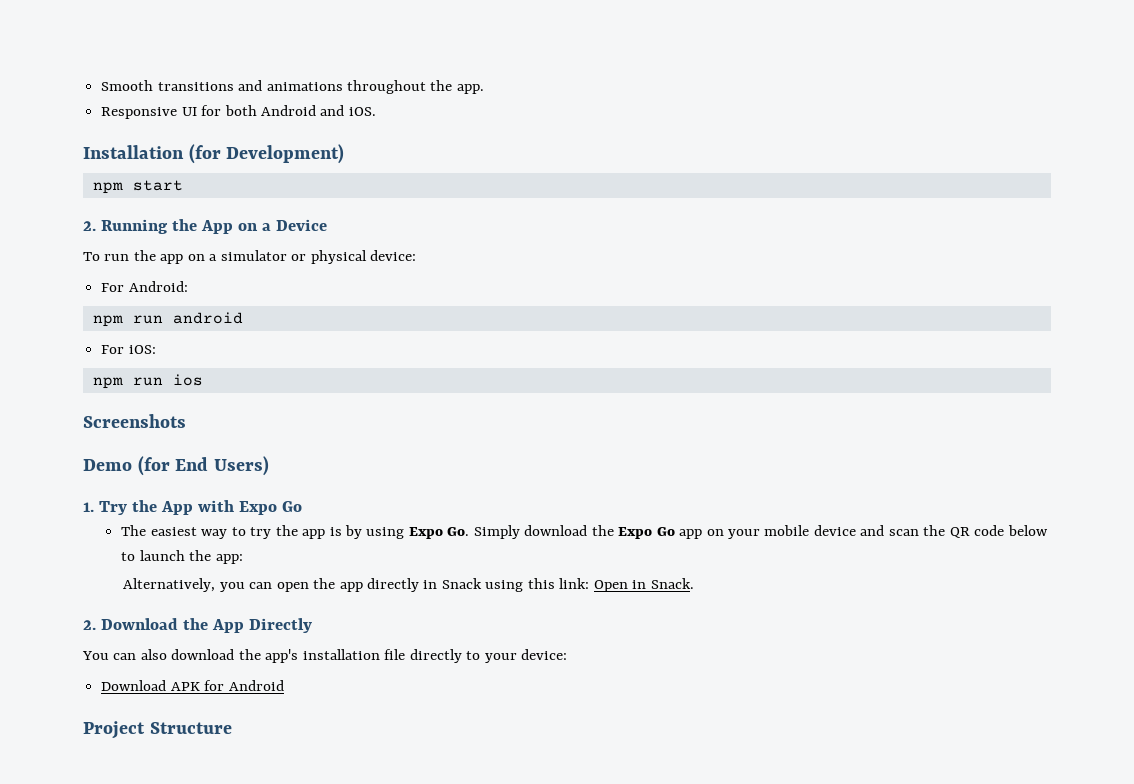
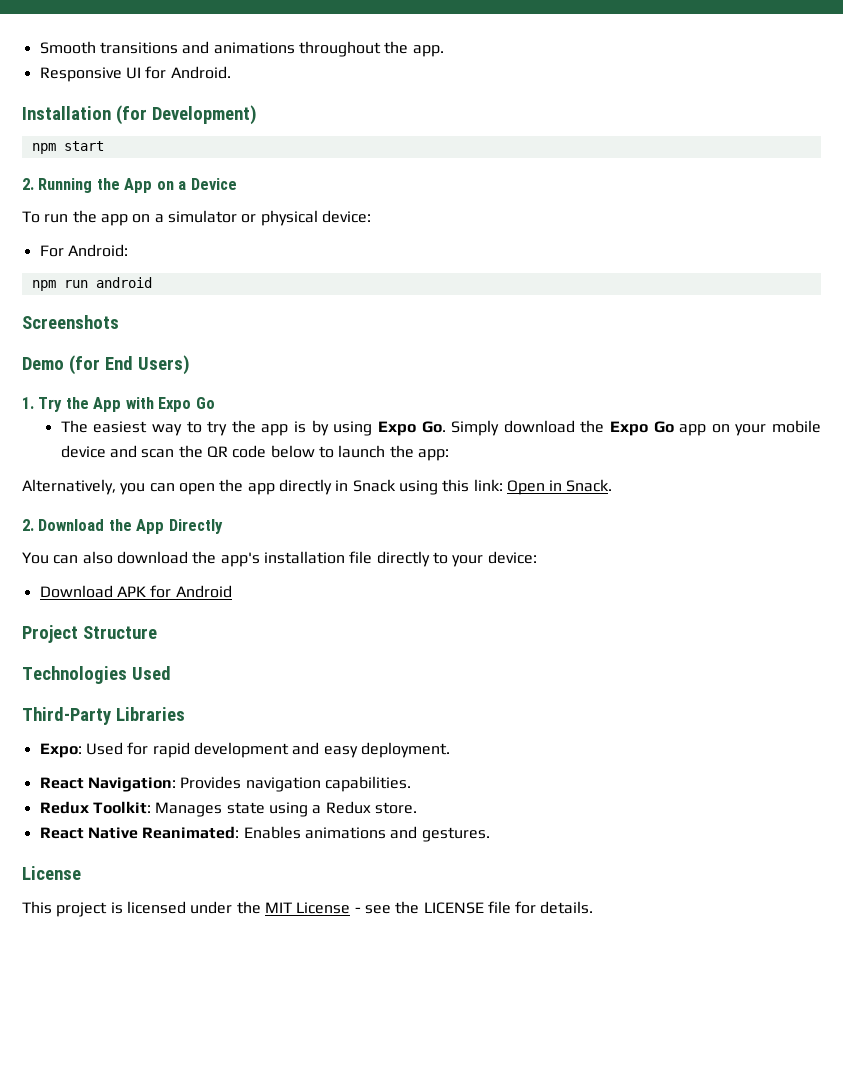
[224,105,376,116] both Android and iOS. -> [170,66,231,79] Android.
[101,345,156,354] [92,374,203,389] // For iOS: // npm run ios -> (152, 282) none
(232, 728) none -> [22,666,171,684] [22,707,185,725] [39,742,450,758] [39,776,411,792] [39,801,417,817] [39,826,490,842] [22,866,81,880] [22,901,594,917] // Technologies Used // Third-Party Libraries // Expo: Used for rapid development and easy deployment. // React Navigation: Provides navigation capabilities. // Redux Toolkit: Manages state using a Redux store. // React Native Reanimated: Enables animations and gestures. // License // This project is licensed under the MIT License - see the LICENSE file for details.

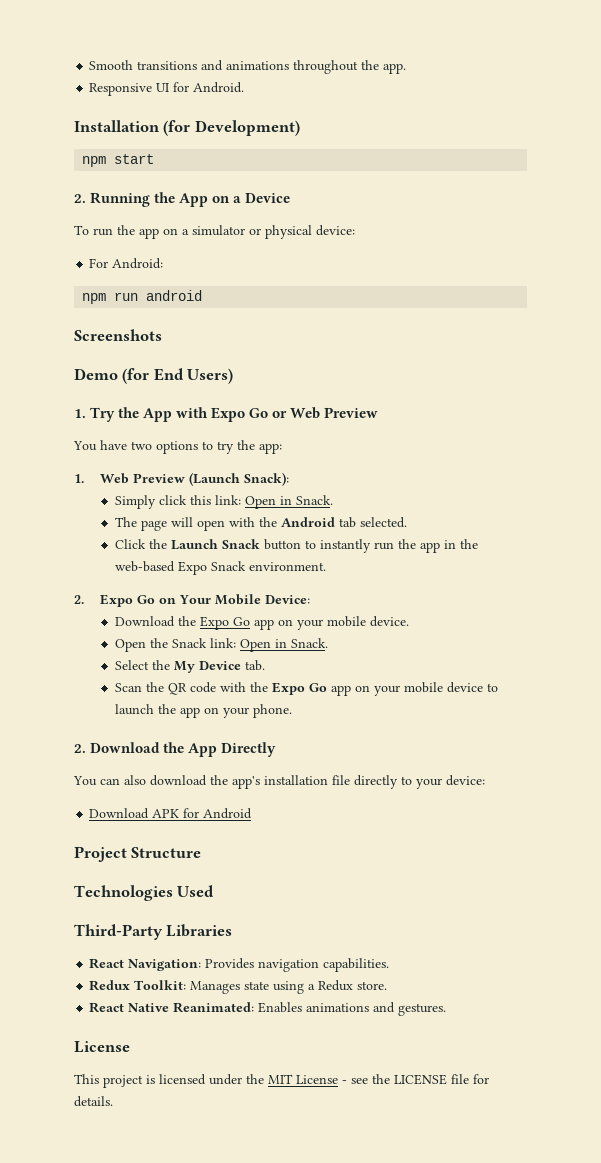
[60,420,575,436] // The easiest way to try the app is by using Expo Go. Simply download -> [272,407,379,419] [73,440,282,454] [74,472,289,486] [114,495,333,509] [114,517,407,531] [114,539,478,553] [114,561,326,575] [74,594,310,607] [114,616,409,630] [114,638,328,652] [114,660,265,673] [114,682,246,695] or Web Preview // You have two options to try the app: // 1. Web Preview (Launch Snack): // Simply click this link: Open in Snack. // The page will open with the Android tab selected. // Click the Launch Snack button to instantly run the app in the web-based Expo Snack environment. // 2. Expo Go on Your Mobile Device: // Download the Expo Go app on your mobile device. // Open the Snack link: Open in Snack. // Select the My Device tab. // Scan the QR code with
[110,445,449,461] [22,479,613,495] and scan the QR code below to launch the app: // Alternatively, you can open the app directly in Snack using this link: Open in Snack. -> [486,683,498,692] [114,704,292,718] to launch the app on your phone.
[39,742,450,758] // Expo: Used for rapid development and easy deployment. -> (233, 930) none

